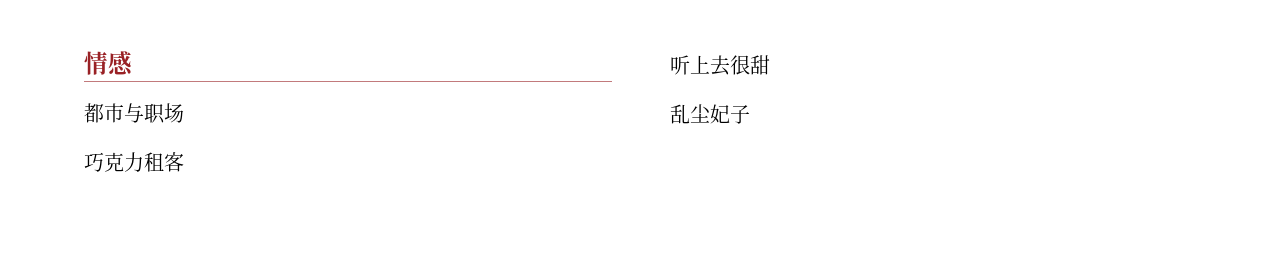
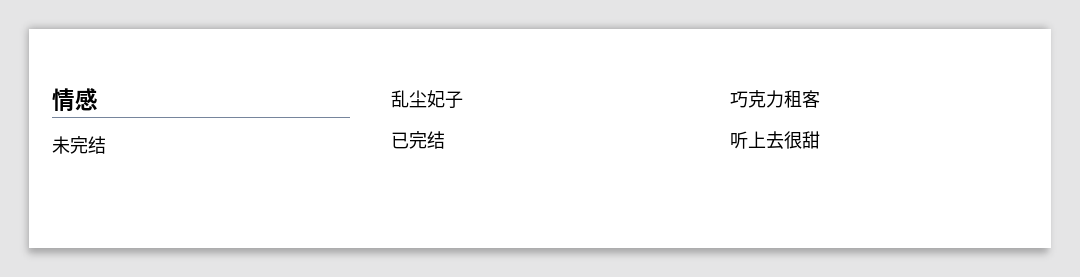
[84,103,184,124] 都市与职场 -> [52,136,106,154] [391,90,463,109] [391,131,445,149] 未完结 // 乱尘妃子 // 已完结
[670,104,750,124] // 乱尘妃子 -> (820, 140) none

